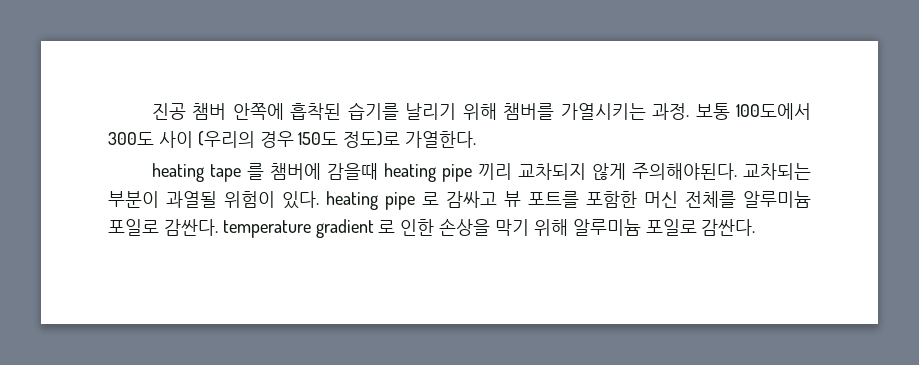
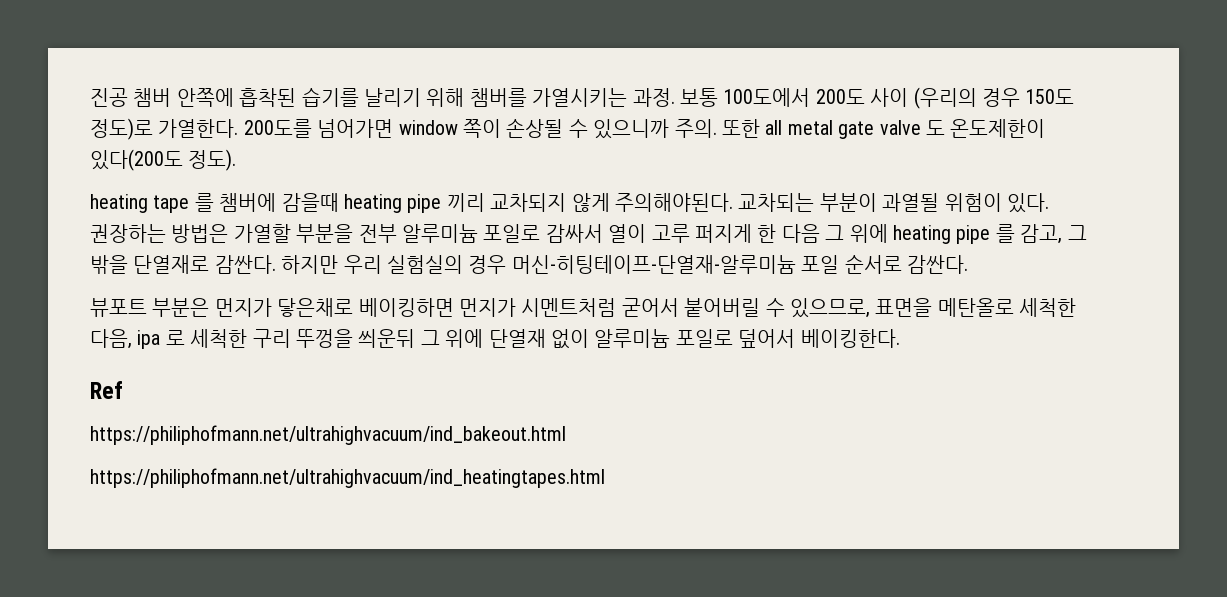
[108,132,154,145] 300도 -> [815,89,865,104] 200도
(477, 139) none -> [243,118,1046,139] [90,149,237,171] 200도를 넘어가면 window 쪽이 손상될 수 있으니까 주의. 또한 all metal gate valve 도 온도제한이 있다(200도 정도).
[326,191,811,210] [108,218,756,238] heating pipe 로 감싸고 뷰 포트를 포함한 머신 전체를 알루미늄 포일로 감싼다. temperature gradient 로 인한 손상을 막기 위해 알루미늄 포일로 감싼다. -> [90,224,1087,244] [90,254,968,274] [90,298,1077,318] [90,329,900,349] [90,381,123,399] [90,425,566,445] [90,468,605,488] 권장하는 방법은 가열할 부분을 전부 알루미늄 포일로 감싸서 열이 고루 퍼지게 한 다음 그 위에 heating pipe 를 감고, 그 밖을 단열재로 감싼다. 하지만 우리 실험실의 경우 머신-히팅테이프-단열재-알루미늄 포일 순서로 감싼다. // 뷰포트 부분은 먼지가 닿은채로 베이킹하면 먼지가 시멘트처럼 굳어서 붙어버릴 수 있으므로, 표면을 메탄올로 세척한 다음, ipa 로 세척한 구리 뚜껑을 씌운뒤 그 위에 단열재 없이 알루미늄 포일로 덮어서 베이킹한다. // Ref // https://philiphofmann.net/ultrahighvacuum/ind_bakeout.html // https://philiphofmann.net/ultrahighvacuum/ind_heatingtapes.html

